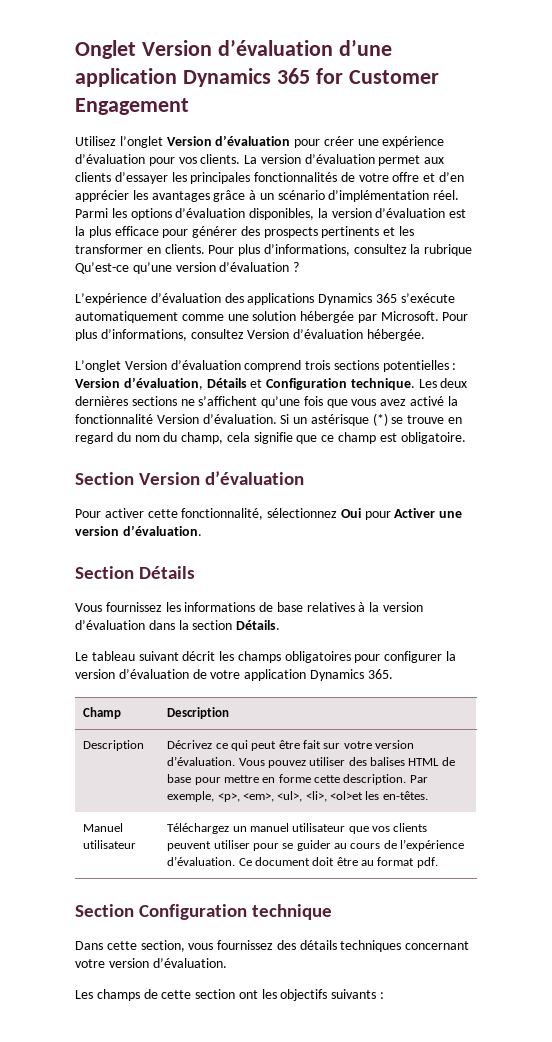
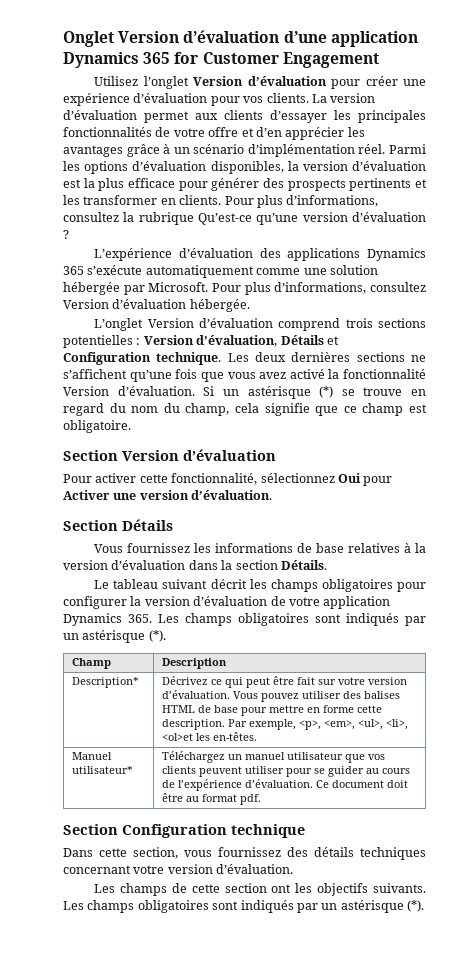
(393, 674) none -> [158,613,426,626] [63,630,166,643] Les champs obligatoires sont indiqués par un astérisque (*).
[83,740,145,751] Description -> [71,677,139,688] Description*
[83,840,137,849] utilisateur -> [71,766,133,774] utilisateur*
[331,989,385,999] suivants : -> [373,883,426,893] [63,900,424,913] suivants. Les champs obligatoires sont indiqués par un astérisque (*).

